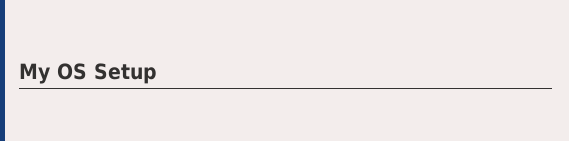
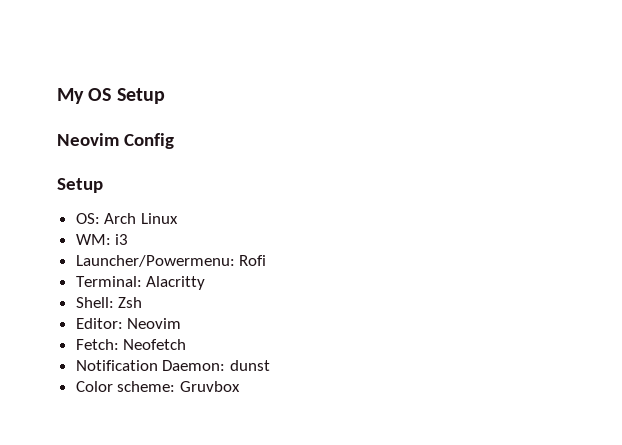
(157, 73) none -> [57,133,174,149] [57,178,103,193] [75,213,178,224] [75,234,129,245] [75,255,267,267] [75,276,206,290] [75,297,143,308] [75,318,182,329] [75,339,187,350] [75,360,270,371] [75,381,240,392] // Neovim Config // Setup // OS: Arch Linux // WM: i3 // Launcher/Powermenu: Rofi // Terminal: Alacritty // Shell: Zsh // Editor: Neovim // Fetch: Neofetch // Notification Daemon: dunst // Color scheme: Gruvbox

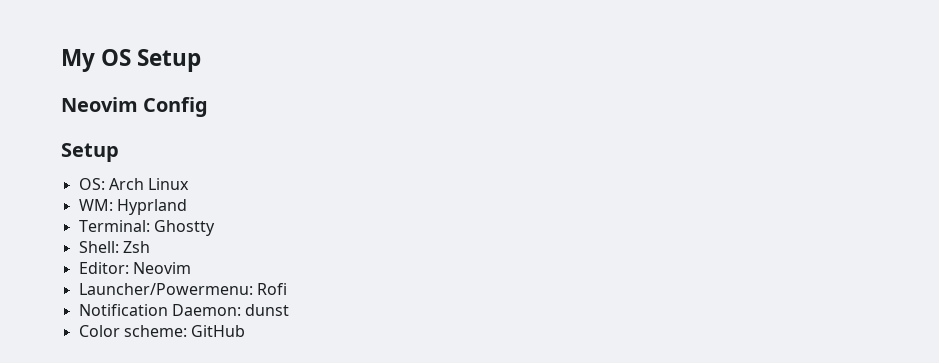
[115,234,129,245] [75,255,267,267] i3 // Launcher/Powermenu: Rofi -> [116,199,187,215] Hyprland
[146,276,206,290] Alacritty -> [153,220,215,236] Ghostty
[75,339,187,350] Fetch: Neofetch -> [78,283,287,295] Launcher/Powermenu: Rofi
[179,381,240,392] Gruvbox -> [191,325,246,337] GitHub

